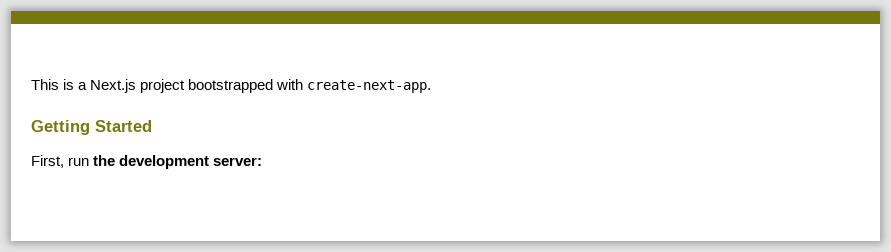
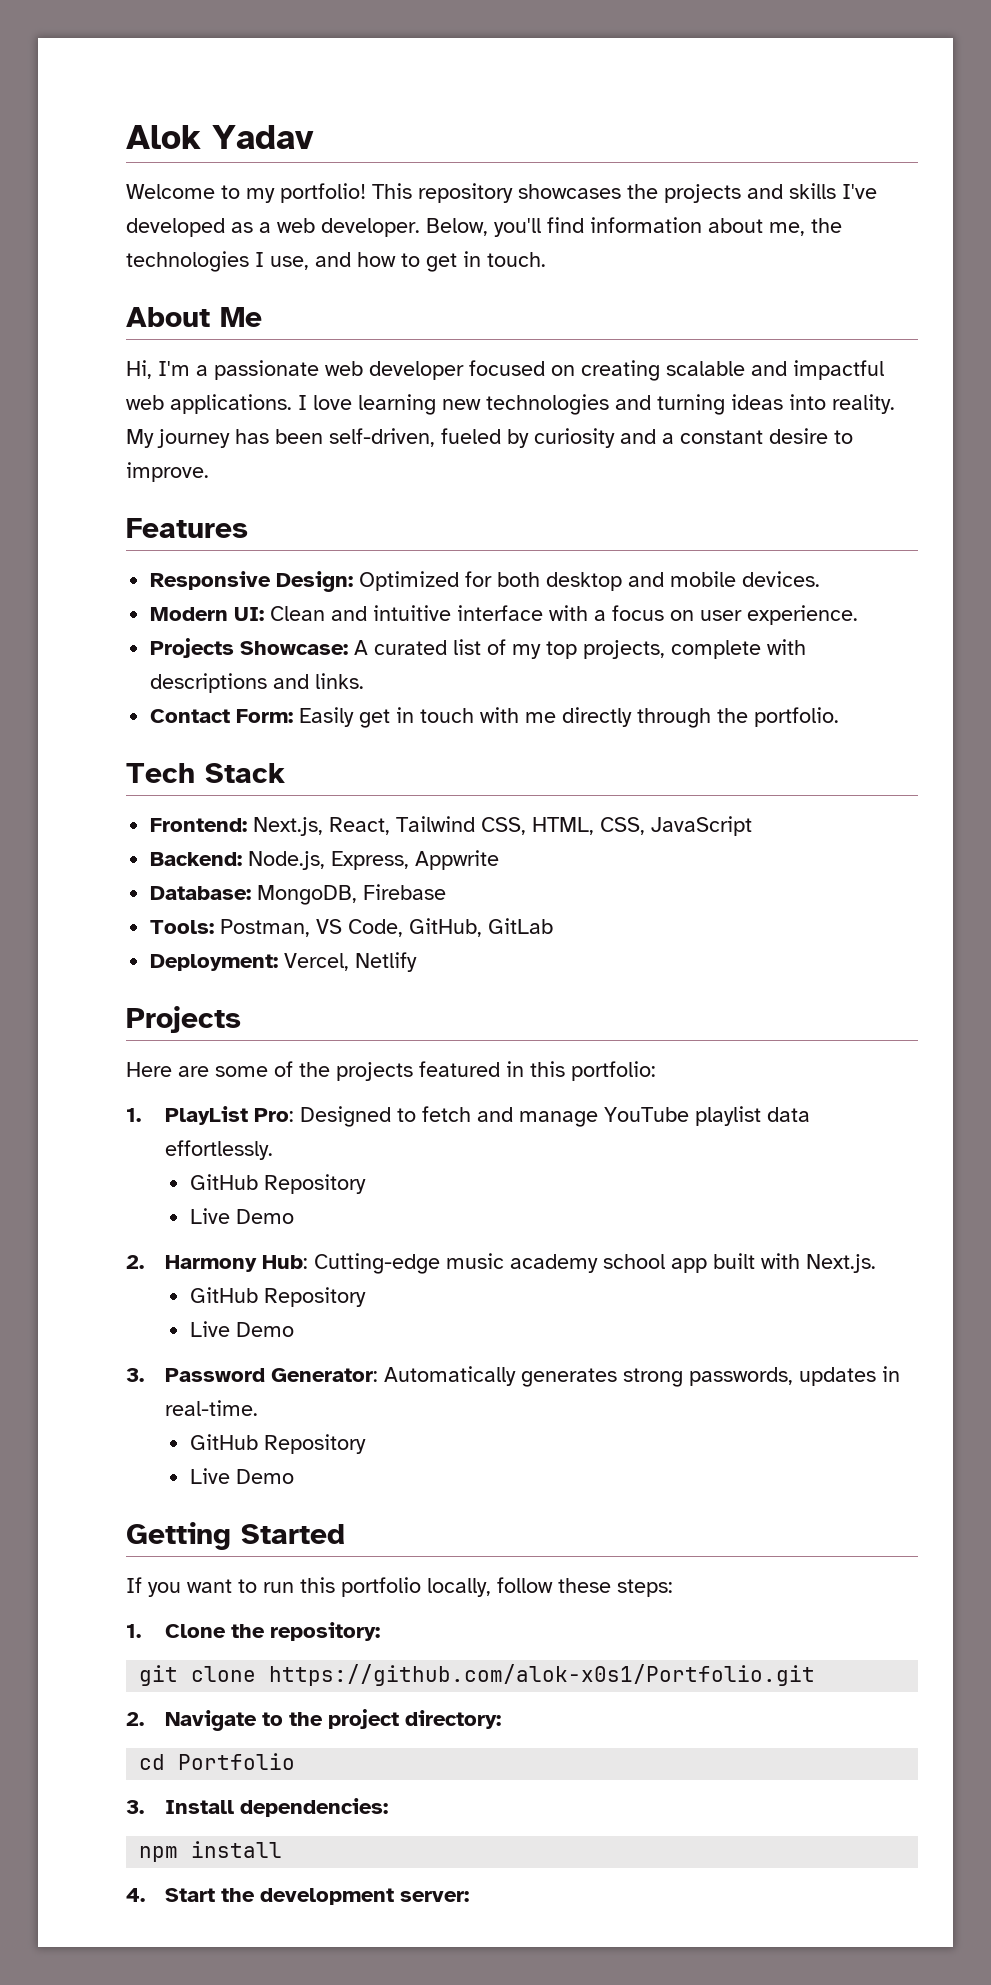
[31,79,432,93] [31,120,152,135] [31,155,90,168] This is a Next.js project bootstrapped with create-next-app. // Getting Started // First, run -> [126,125,314,149] [126,183,877,203] [126,217,842,237] [126,251,546,272] [126,307,262,327] [126,360,884,381] [126,394,895,415] [126,428,853,448] [126,462,209,482] [126,518,248,538] [150,571,821,592] [150,605,859,625] [150,638,807,659] [150,673,365,693] [150,707,840,728] [126,763,285,783] [150,816,753,836] [150,850,500,870] [150,884,447,905] [150,918,554,937] [150,952,418,972] [126,1006,241,1033] [126,1061,656,1081] [126,1106,811,1127] [165,1140,274,1160] [189,1174,366,1194] [189,1208,294,1224] [126,1253,877,1274] [189,1287,366,1307] [189,1321,294,1337] [126,1366,901,1387] [165,1400,259,1416] [189,1434,366,1454] [189,1468,294,1484] [126,1522,345,1550] [126,1577,673,1597] [126,1622,381,1641] [139,1664,816,1686] [126,1709,502,1731] [139,1753,296,1770] [126,1798,389,1817] [139,1841,283,1862] [126,1888,216,1902] Alok Yadav // Welcome to my portfolio! This repository showcases the projects and skills I've developed as a web developer. Below, you'll find information about me, the technologies I use, and how to get in touch. // About Me // Hi, I'm a passionate web developer focused on creating scalable and impactful web applications. I love learning new technologies and turning ideas into reality. My journey has been self-driven, fueled by curiosity and a constant desire to improve. // Features // Responsive Design: Optimized for both desktop and mobile devices. // Modern UI: Clean and intuitive interface with a focus on user experience. // Projects Showcase: A curated list of my top projects, complete with descriptions and links. // Contact Form: Easily get in touch with me directly through the portfolio. // Tech Stack // Frontend: Next.js, React, Tailwind CSS, HTML, CSS, JavaScript // Backend: Node.js, Express, Appwrite // Database: MongoDB, Firebase // Tools: Postman, VS Code, GitHub, GitLab // Deployment: Vercel, Netlify // Projects // Here are some of the projects featured in this portfolio: // 1. PlayList Pro: Designed to fetch and manage YouTube playlist data effortlessly. // GitHub Repository // Live Demo // 2. Harmony Hub: Cutting-edge music academy school app built with Next.js. // GitHub Repository // Live Demo // 3. Password Generator: Automatically generates strong passwords, updates in real-time. // GitHub Repository // Live Demo // Getting Started // If you want to run this portfolio locally, follow these steps: // 1. Clone the repository: // git clone https://github.com/alok-x0s1/Portfolio.git // 2. Navigate to the project directory: // cd Portfolio // 3. Install dependencies: // npm install // 4. Start

